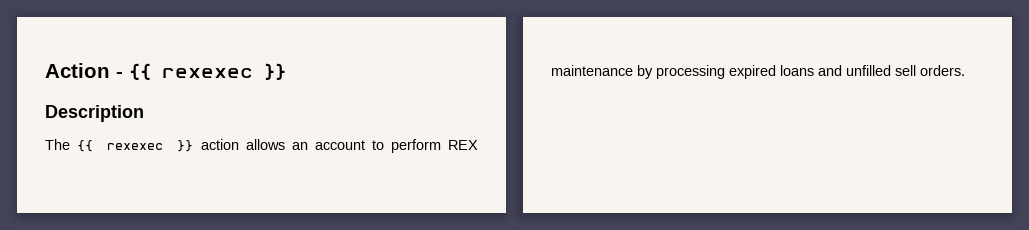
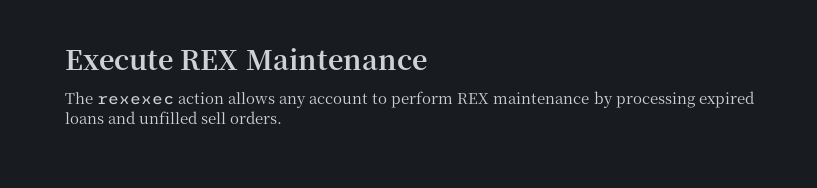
[45,63,286,80] [45,105,144,122] [45,139,194,152] Action - {{ rexexec }} // Description // The {{ rexexec }} -> [65,48,427,70] [65,92,175,105] Execute REX Maintenance // The rexexec
[291,142,308,150] an -> [279,96,307,108] any

